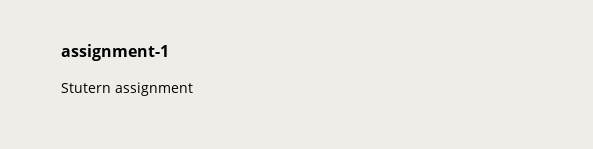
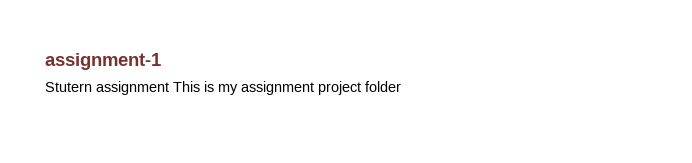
(193, 89) none -> [173,81,401,95] This is my assignment project folder

